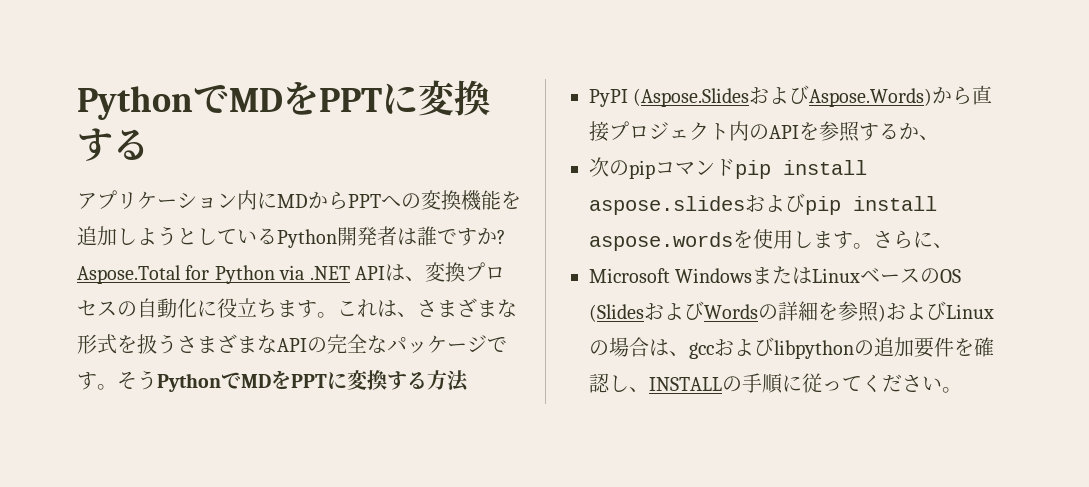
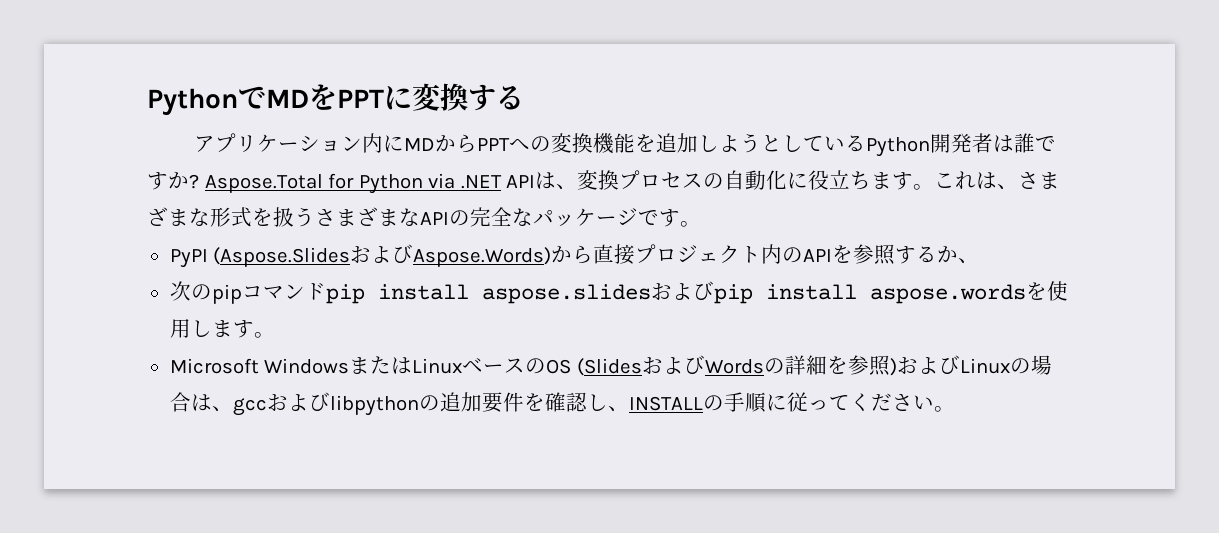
[117,370,469,392] そうPythonでMDをPPTに変換する方法 -> (701, 224) none
[873,230,953,249] さらに、 -> (275, 335) none

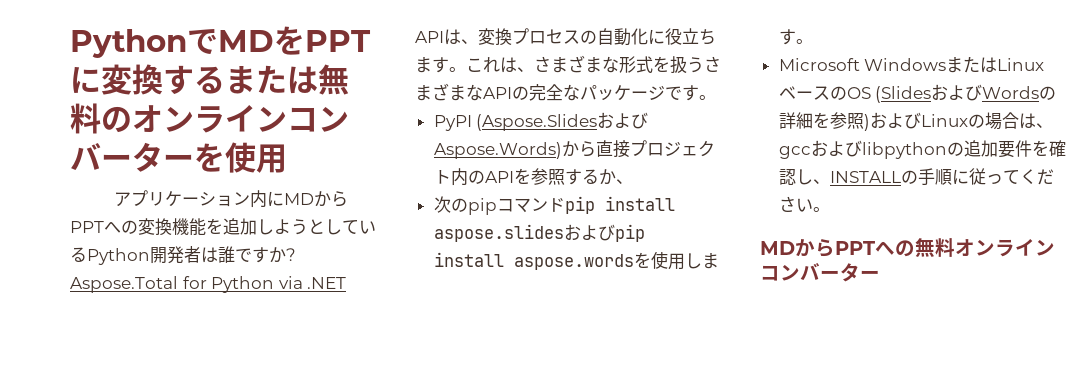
(524, 98) none -> [225,64,349,95] [70,103,349,134] [70,142,287,173] または無料のオンラインコンバーターを使用
(955, 409) none -> [760,238,1055,257] [760,263,880,282] // MDからPPTへの無料オンラインコンバーター

